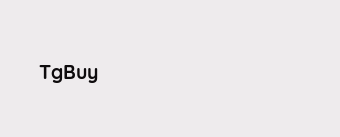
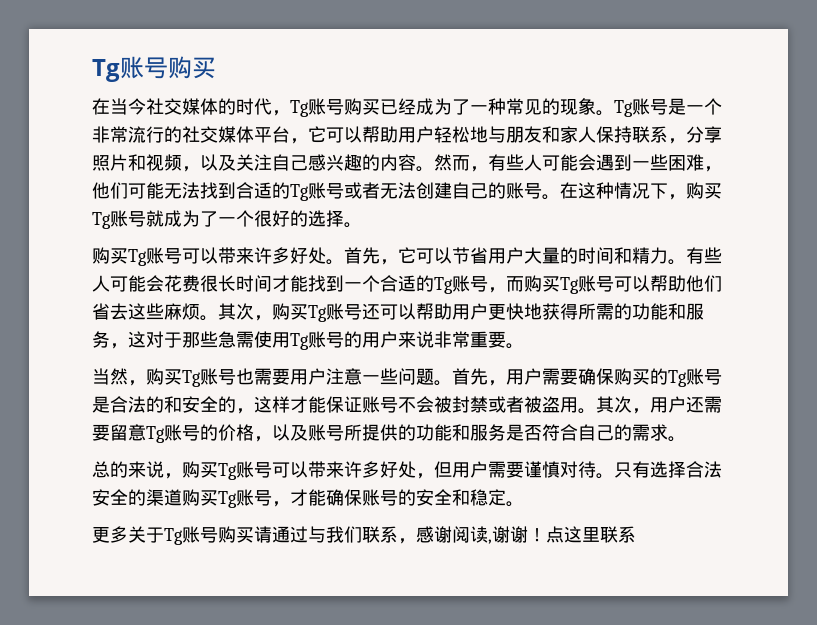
[39,65,98,83] TgBuy -> [92,56,216,82] [92,98,722,117] [92,126,722,144] [92,154,722,172] [92,182,722,201] [92,210,362,229] [92,247,722,266] [92,275,722,294] [92,303,704,322] [92,331,524,350] [92,368,722,387] [92,396,722,414] [92,424,686,443] [92,461,722,480] [92,489,524,508] [92,526,636,545] Tg账号购买 // 在当今社交媒体的时代，Tg账号购买已经成为了一种常见的现象。Tg账号是一个非常流行的社交媒体平台，它可以帮助用户轻松地与朋友和家人保持联系，分享照片和视频，以及关注自己感兴趣的内容。然而，有些人可能会遇到一些困难，他们可能无法找到合适的Tg账号或者无法创建自己的账号。在这种情况下，购买Tg账号就成为了一个很好的选择。 // 购买Tg账号可以带来许多好处。首先，它可以节省用户大量的时间和精力。有些人可能会花费很长时间才能找到一个合适的Tg账号，而购买Tg账号可以帮助他们省去这些麻烦。其次，购买Tg账号还可以帮助用户更快地获得所需的功能和服务，这对于那些急需使用Tg账号的用户来说非常重要。 // 当然，购买Tg账号也需要用户注意一些问题。首先，用户需要确保购买的Tg账号是合法的和安全的，这样才能保证账号不会被封禁或者被盗用。其次，用户还需要留意Tg账号的价格，以及账号所提供的功能和服务是否符合自己的需求。 // 总的来说，购买Tg账号可以带来许多好处，但用户需要谨慎对待。只有选择合法安全的渠道购买Tg账号，才能确保账号的安全和稳定。 // 更多关于Tg账号购买请通过与我们联系，感谢阅读,谢谢！点这里联系

